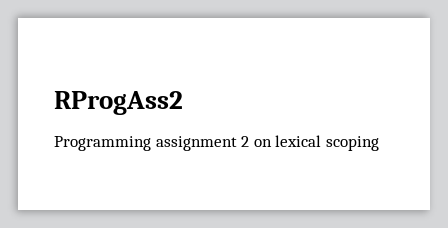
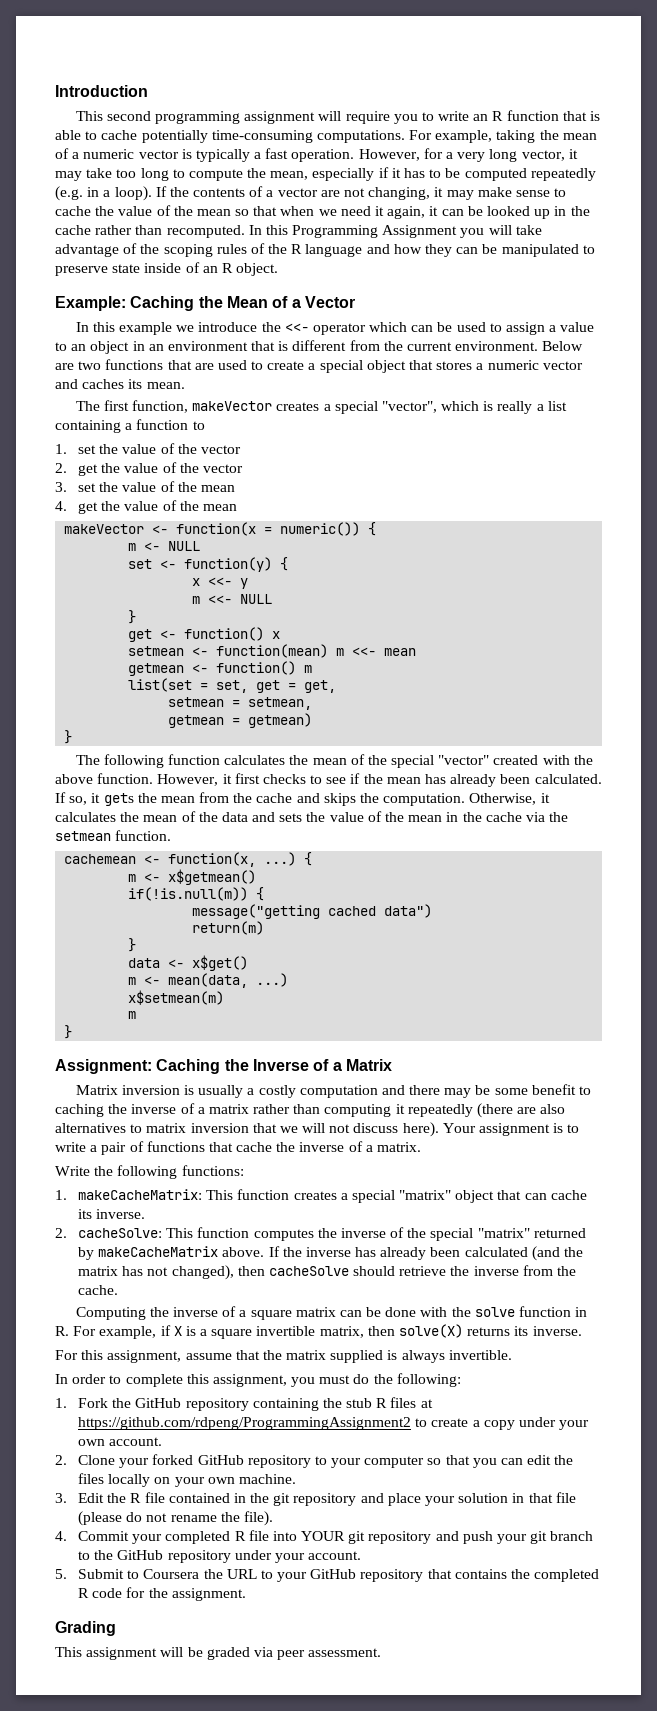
[54,91,183,115] [54,135,379,151] RProgAss2 // Programming assignment 2 on lexical scoping -> [55,85,148,97] [75,110,601,124] [55,130,597,143] [55,148,578,162] [55,167,596,181] [55,186,567,201] [55,205,590,219] [55,225,542,238] [55,243,595,257] [55,262,279,276] [55,296,355,311] [75,322,595,335] [55,340,584,354] [55,359,583,373] [55,379,185,389] [75,400,567,414] [55,419,205,433] [55,443,241,454] [55,462,243,476] [55,481,235,492] [55,500,237,514] [64,522,377,536] [128,541,201,551] [128,557,289,572] [192,577,249,589] [192,594,273,604] [128,610,137,624] [128,627,281,642] [128,644,417,658] [128,661,313,676] [128,678,337,693] [168,697,313,710] [168,713,313,728] [64,730,73,744] [75,754,593,768] [55,773,602,787] [55,792,550,806] [55,811,569,822] [55,830,172,841] [64,852,313,867] [128,869,257,885] [128,887,265,901] [192,904,433,919] [192,921,265,935] [128,938,137,952] [128,955,249,971] [128,973,289,988] [128,990,225,1005] [128,1011,137,1019] [64,1025,73,1039] [55,1059,392,1074] [75,1084,592,1098] [55,1103,566,1118] [55,1122,580,1137] [55,1141,422,1155] [55,1165,244,1179] [55,1189,587,1203] [77,1209,146,1219] [55,1227,586,1241] [77,1246,583,1261] [77,1265,576,1280] [77,1285,118,1295] [75,1306,588,1320] [55,1324,582,1339] [55,1350,512,1363] [55,1373,461,1387] [55,1397,433,1411] [77,1417,590,1430] [77,1437,163,1446] [55,1454,574,1468] [77,1473,296,1487] [55,1492,576,1506] [77,1511,273,1526] [55,1530,594,1544] [77,1550,362,1563] [55,1569,600,1582] [77,1587,246,1601] [55,1621,116,1636] [55,1647,382,1660] Introduction // This second programming assignment will require you to write an R function that is able to cache potentially time-consuming computations. For example, taking the mean of a numeric vector is typically a fast operation. However, for a very long vector, it may take too long to compute the mean, especially if it has to be computed repeatedly (e.g. in a loop). If the contents of a vector are not changing, it may make sense to cache the value of the mean so that when we need it again, it can be looked up in the cache rather than recomputed. In this Programming Assignment you will take advantage of the scoping rules of the R language and how they can be manipulated to preserve state inside of an R object. // Example: Caching the Mean of a Vector // In this example we introduce the <<- operator which can be used to assign a value to an object in an environment that is different from the current environment. Below are two functions that are used to create a special object that stores a numeric vector and caches its mean. // The first function, makeVector creates a special "vector", which is really a list containing a function to // 1. set the value of the vector // 2. get the value of the vector // 3. set the value of the mean // 4. get the value of the mean // makeVector <- function(x = numeric()) { // m <- NULL // set <- function(y) { // x <<- y // m <<- NULL // } // get <- function() x // setmean <- function(mean) m <<- mean // getmean <- function() m // list(set = set, get = get, // setmean = setmean, // getmean = getmean) // } // The following function calculates the mean of the special "vector" created with the above function. However, it first checks to see if the mean has already been calculated. If so, it gets the mean from the cache and skips the computation. Otherwise, it calculates the mean of the data and sets the value of the mean in the cache via the setmean function. // cachemean <- function(x, ...) { // m <- x$getmean() // if(!is.null(m)) { // message("getting cached data") // return(m) // } // data <- x$get() // m <- mean(data, ...) // x$setmean(m) // m // } // Assignment: Caching the Inverse of a Matrix // Matrix inversion is usually a costly computation and there may be some benefit to caching the inverse of a matrix rather than computing it repeatedly (there are also alternatives to matrix inversion that we will not discuss here). Your assignment is to write a pair of functions that cache the inverse of a matrix. // Write the following functions: // 1. makeCacheMatrix: This function creates a special "matrix" object that can cache its inverse. // 2. cacheSolve: This function computes the inverse of the special "matrix" returned by makeCacheMatrix above. If the inverse has already been calculated (and the matrix has not changed), then cacheSolve should retrieve the inverse from the cache. // Computing the inverse of a square matrix can be done with the solve function in R. For example, if X is a square invertible matrix, then solve(X) returns its inverse. // For this assignment, assume that the matrix supplied is always invertible. // In order to complete this assignment, you must do the following: // 1. Fork the GitHub repository containing the stub R files at https://github.com/rdpeng/ProgrammingAssignment2 to create a copy under your own account. // 2. Clone your forked GitHub repository to your computer so that you can edit the files locally on your own machine. // 3. Edit the R file contained in the git repository and place your solution in that file (please do not rename the file). // 4. Commit your completed R file into YOUR git repository and push your git branch to the GitHub repository under your account. // 5. Submit to Coursera the URL to your GitHub repository that contains the completed R code for the assignment. // Grading // This assignment will be graded via peer assessment.

